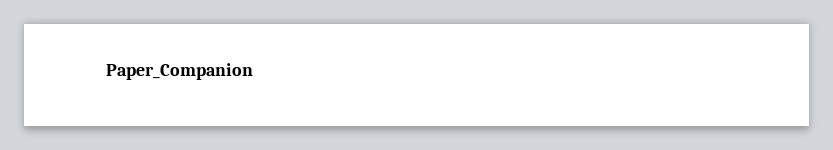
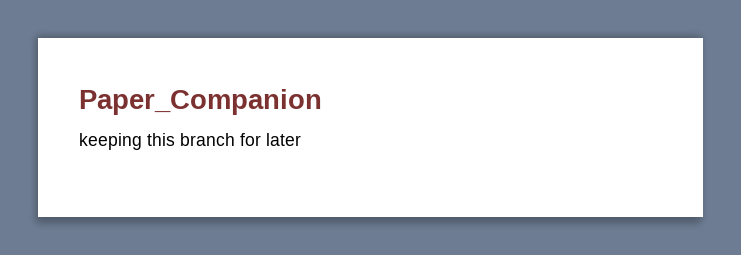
(253, 71) none -> [79,133,301,150] // keeping this branch for later

